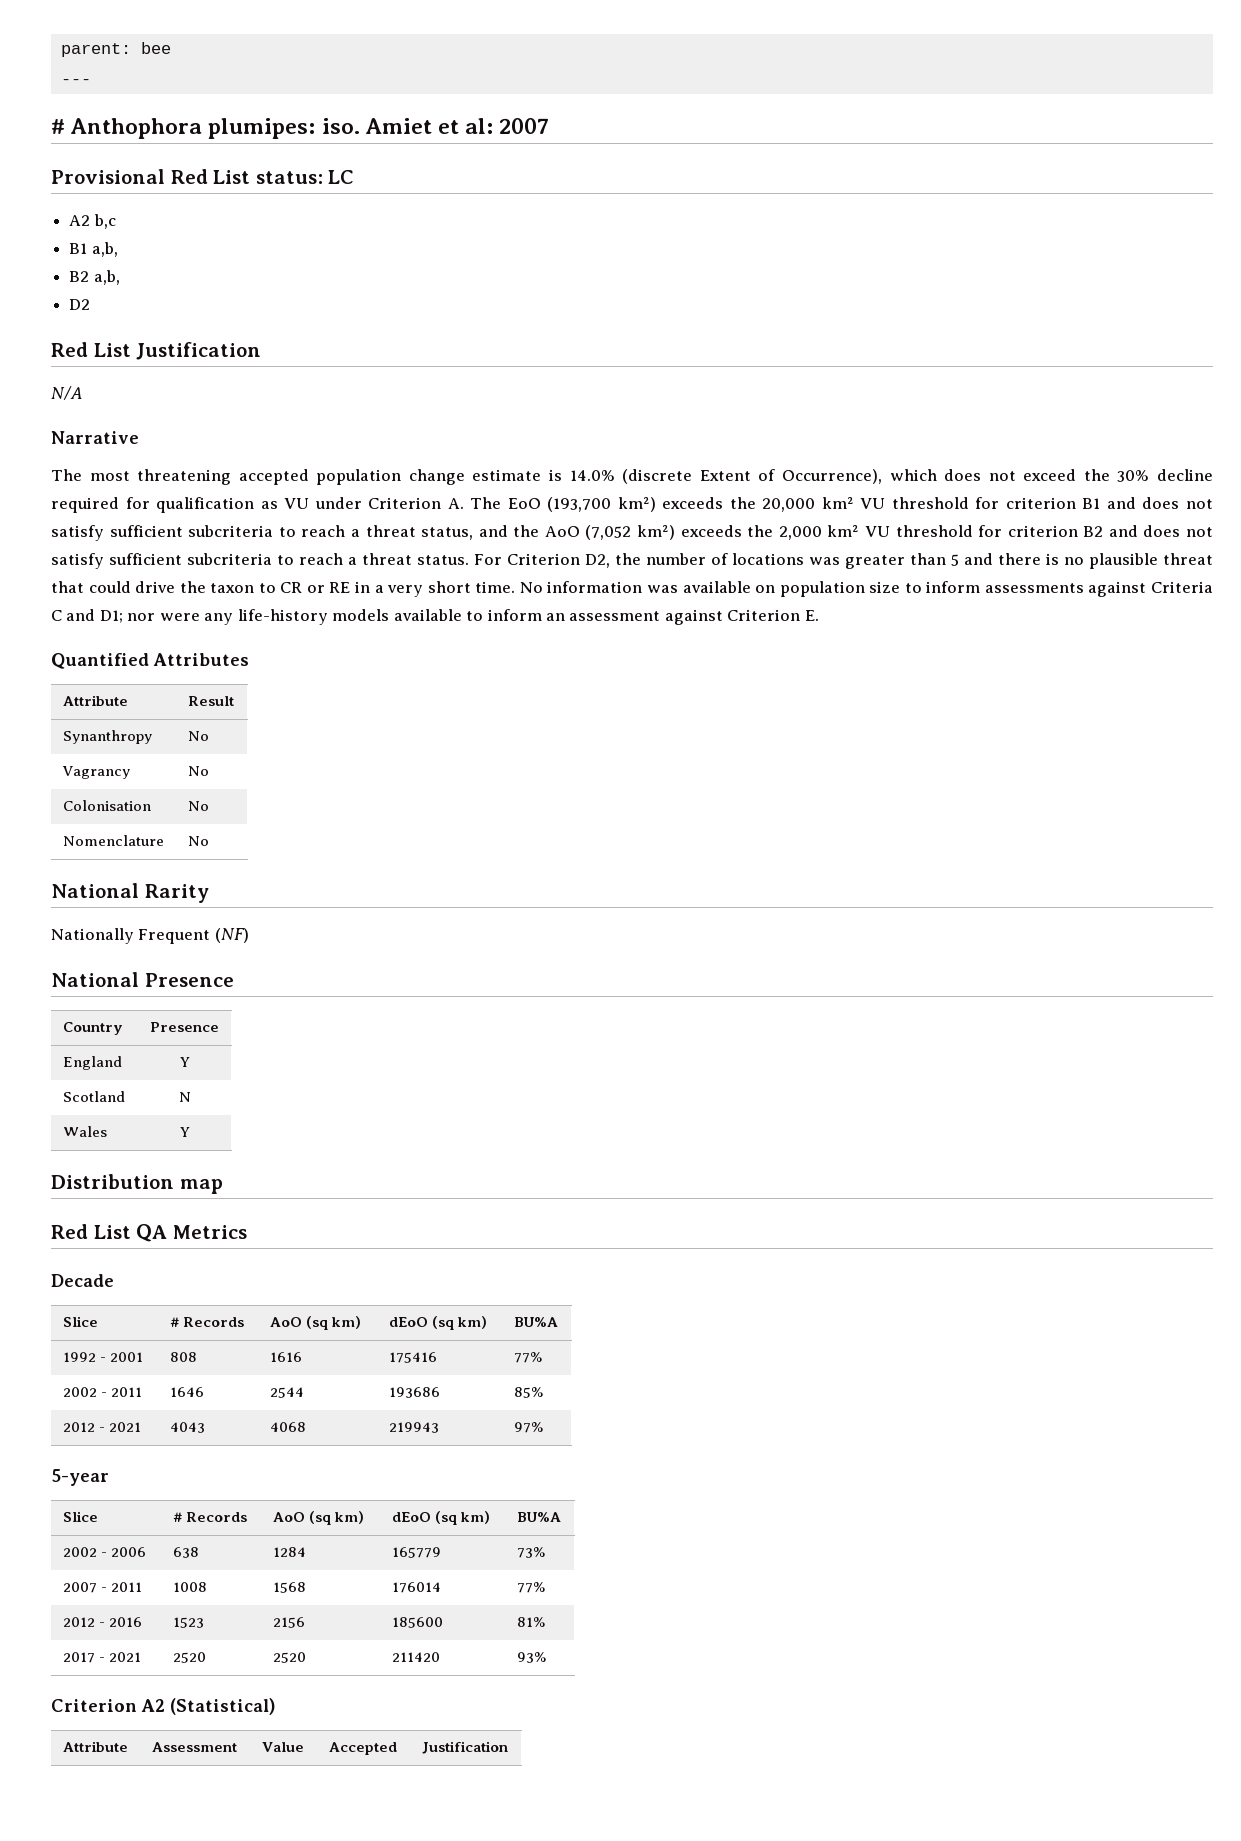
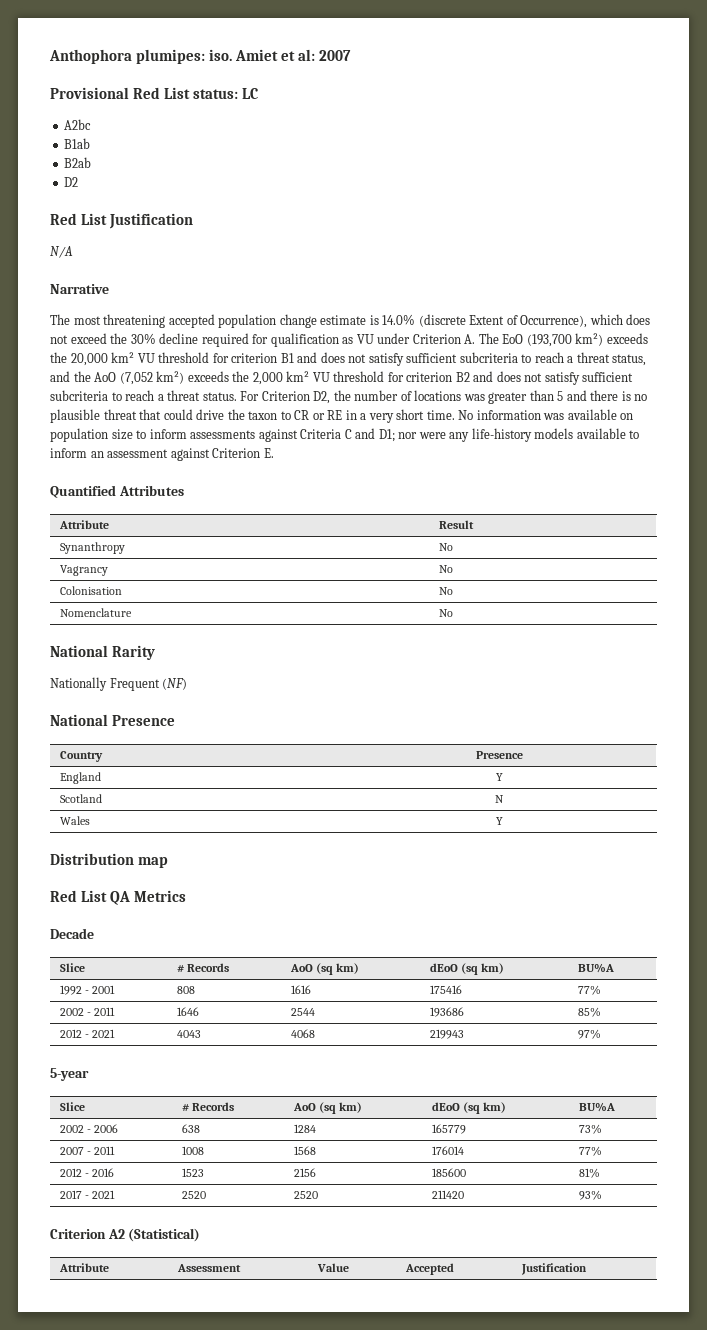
[60,42,171,57] [60,79,91,84] [51,119,65,134] parent: bee // --- // # -> (49, 56) none
[69,214,116,229] [69,242,118,257] [69,270,120,285] A2 b,c // B1 a,b, // B2 a,b, -> [64,119,92,130] [64,138,91,149] [64,157,92,168] A2bc // B1ab // B2ab

